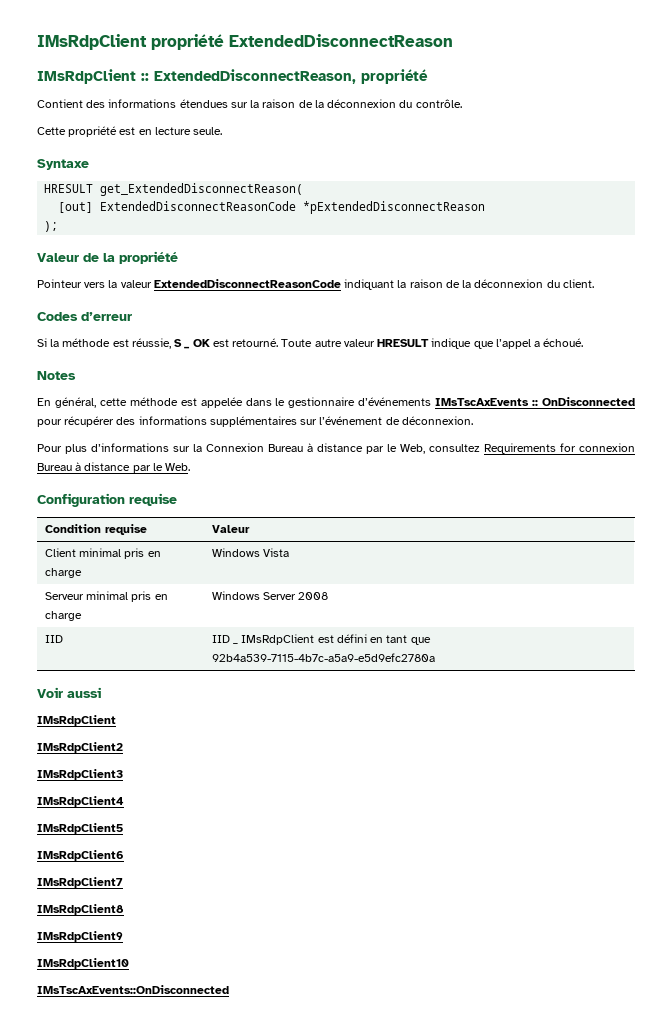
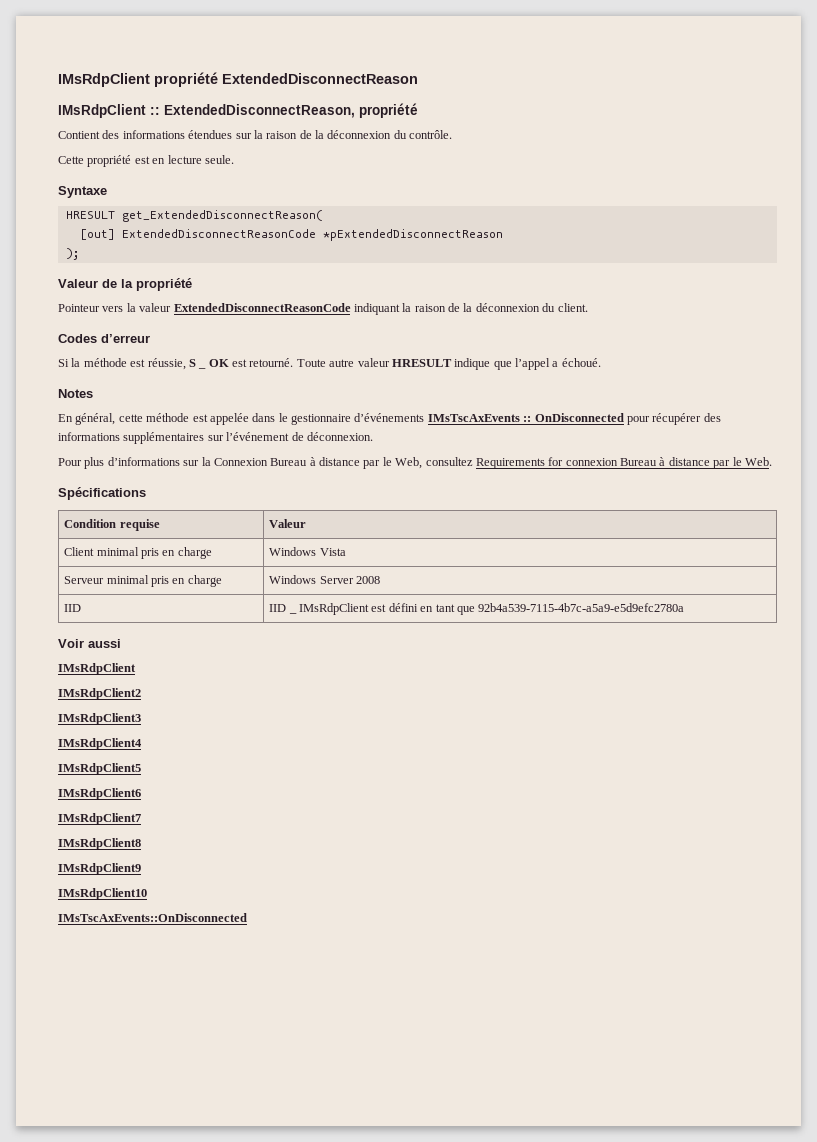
[37,493,177,507] Configuration requise -> [58,487,146,500] Spécifications

